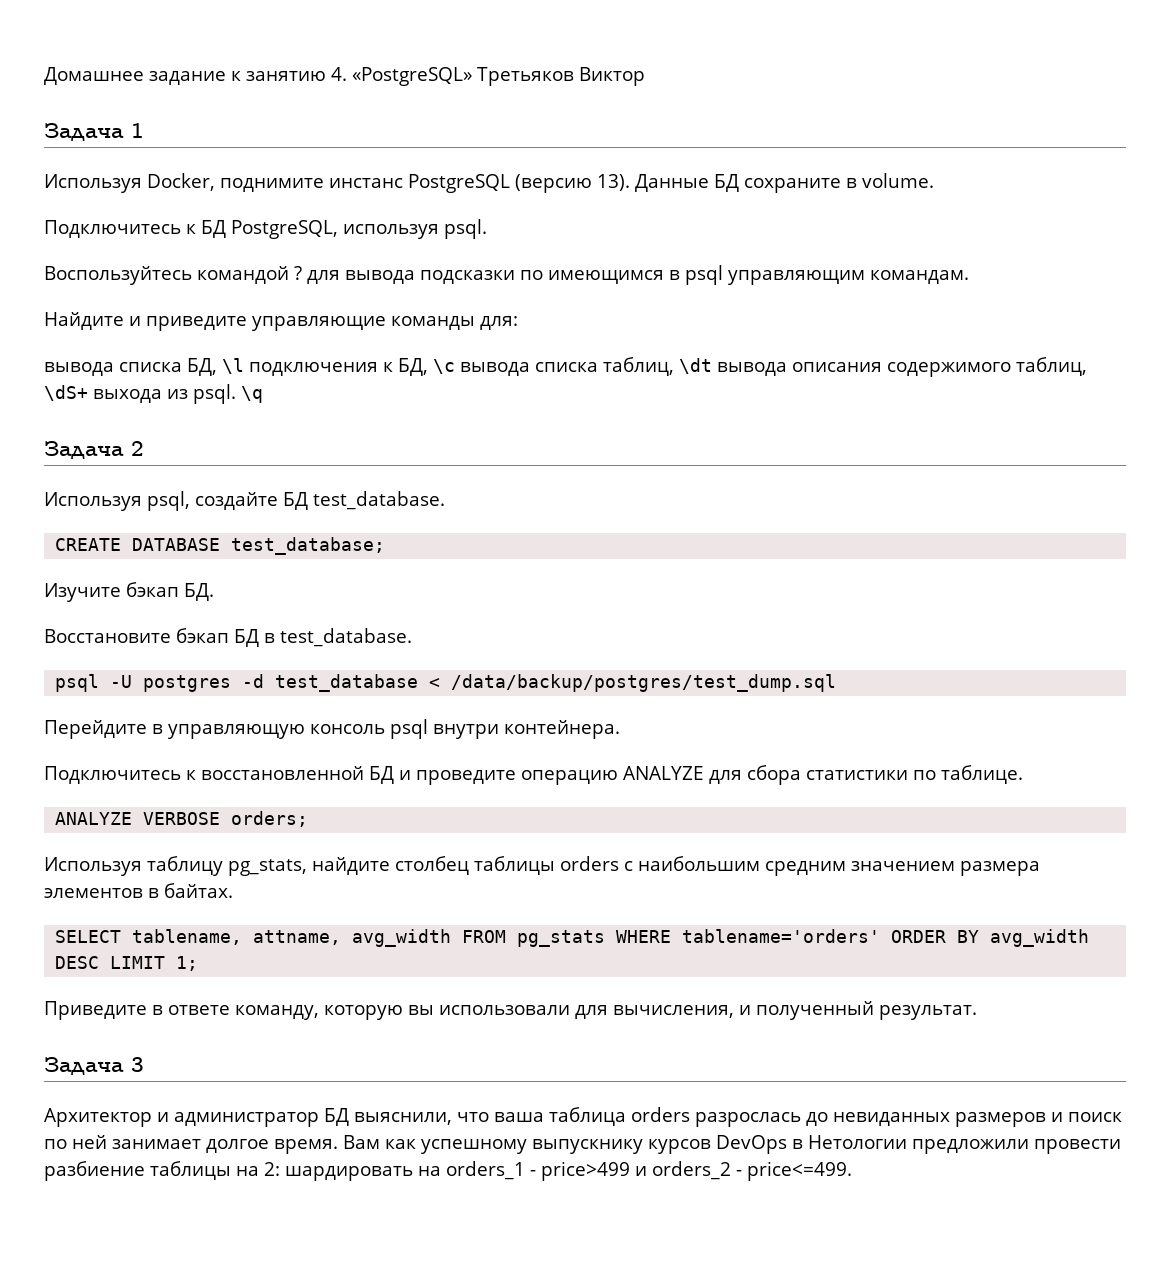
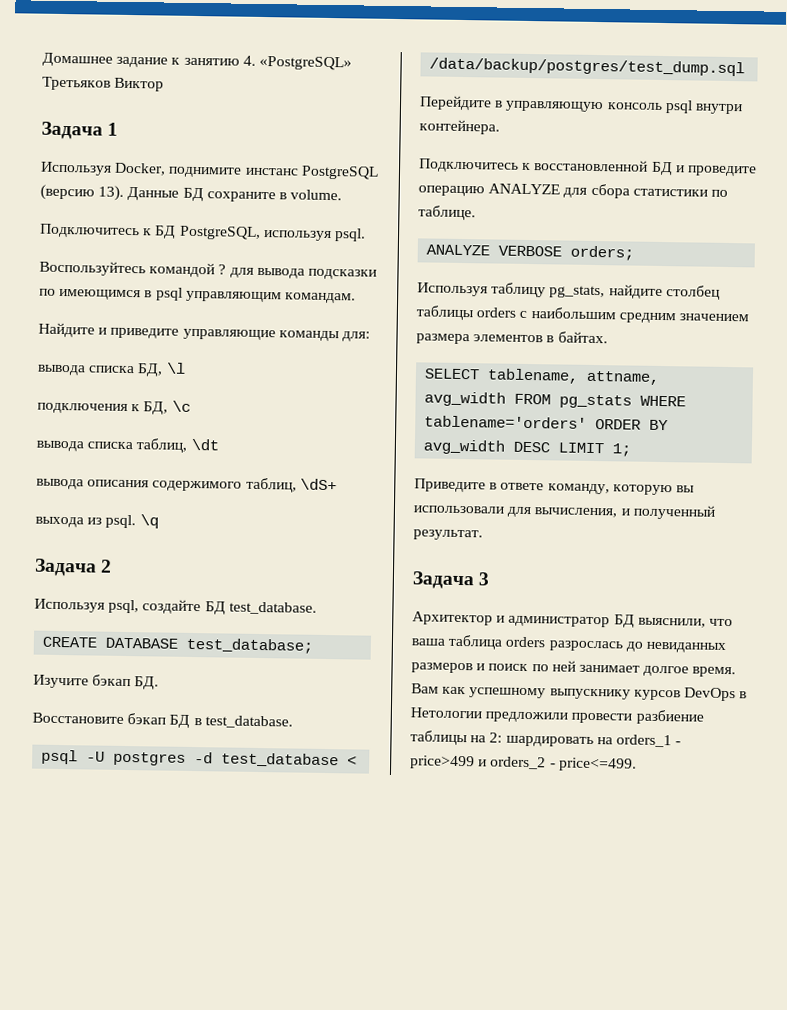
(244, 366) none -> (186, 368) //
(455, 366) none -> (191, 406) //
(712, 366) none -> (219, 444) //
(88, 393) none -> (337, 484) //

